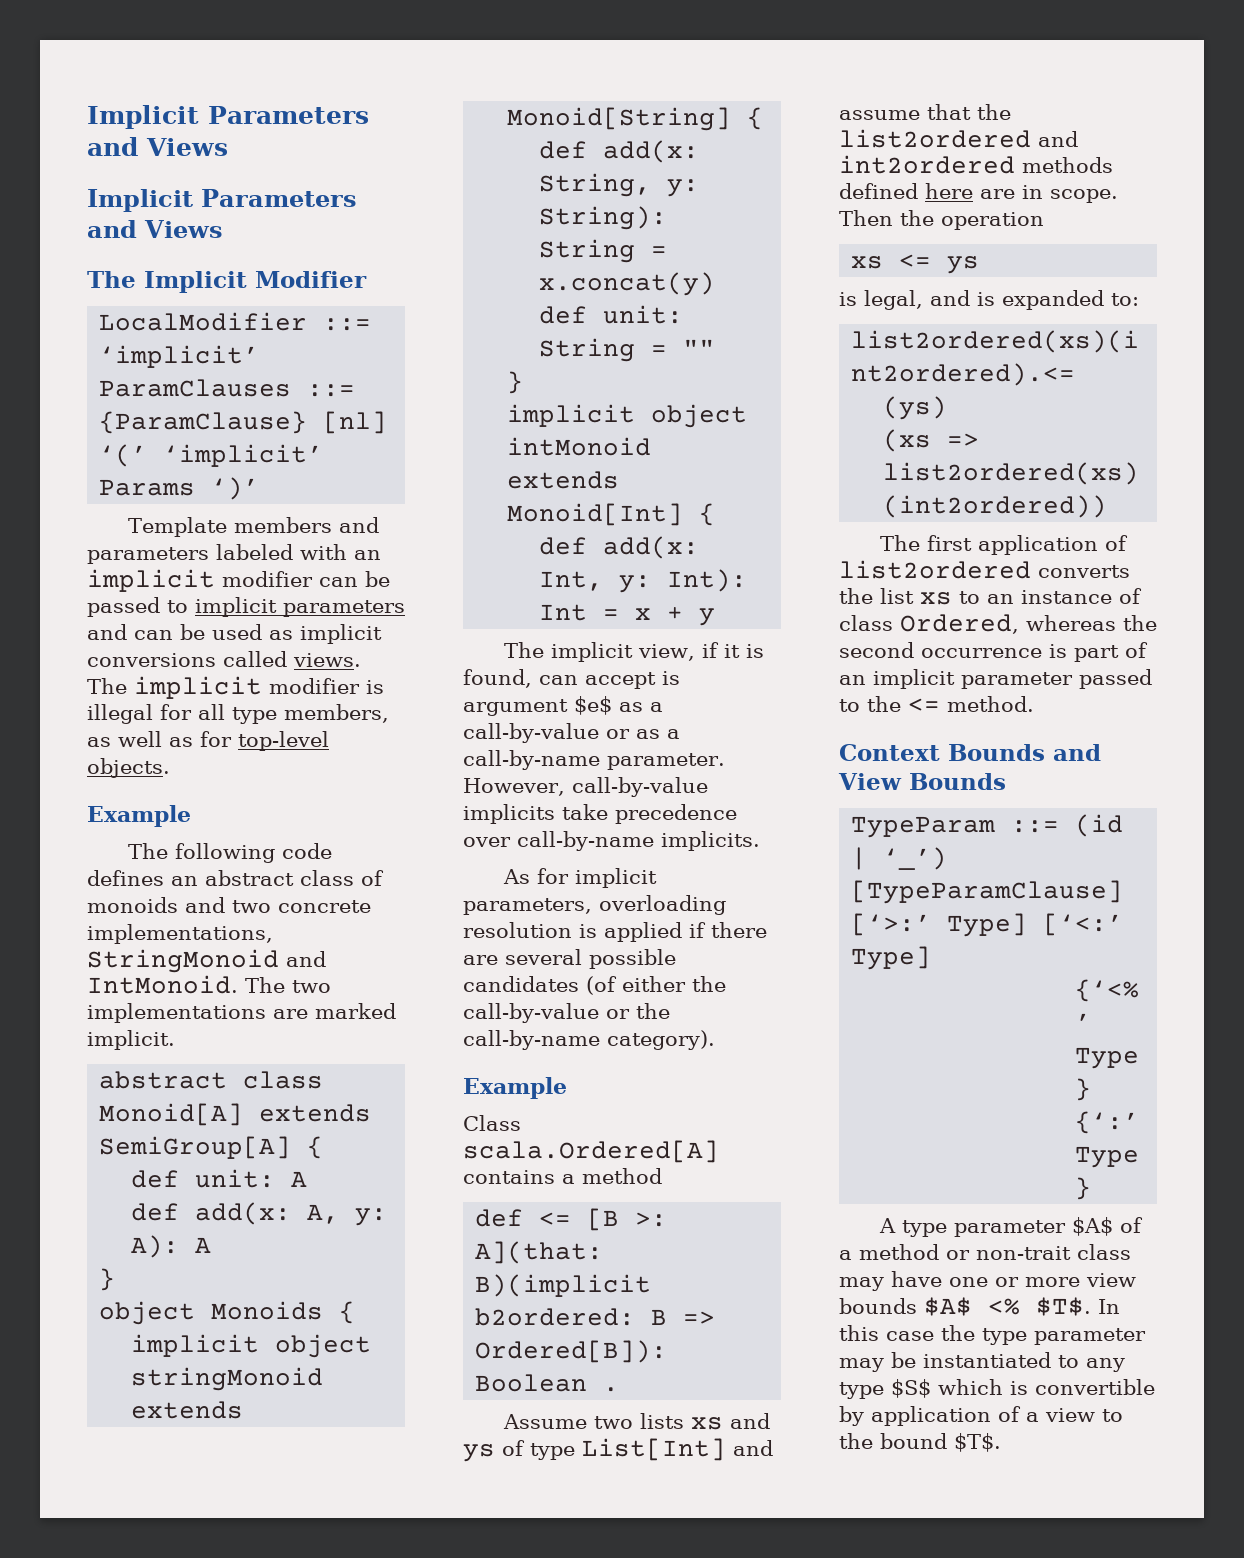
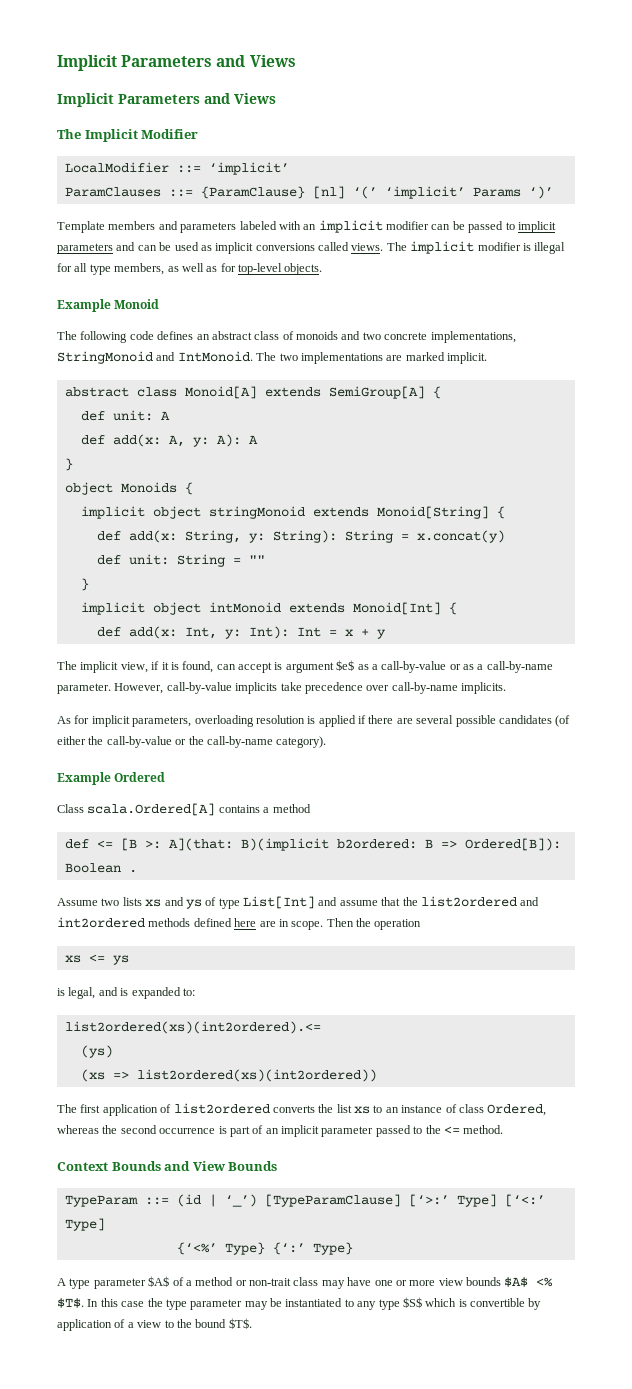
(191, 816) none -> [114,299,160,309] Monoid
(567, 1088) none -> [114,772,166,782] Ordered

